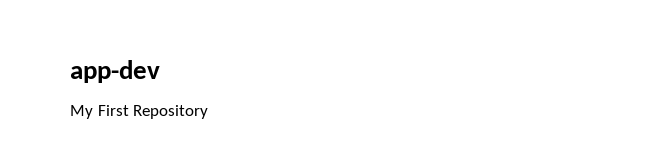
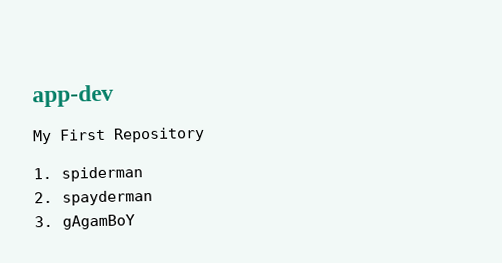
(209, 112) none -> [33,166,144,182] [34,189,154,206] [34,214,136,230] // 1. spiderman // 2. spayderman // 3. gAgamBoY

